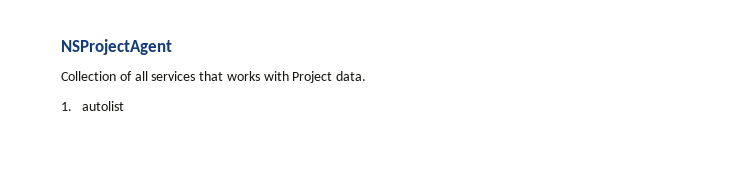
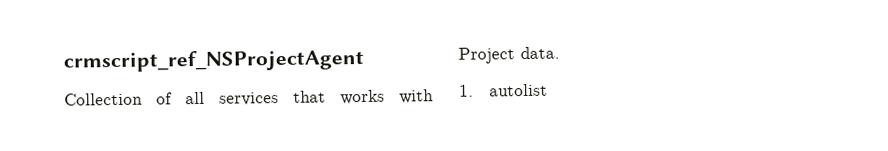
[61,39,172,55] NSProjectAgent -> [63,48,364,73] crmscript_ref_NSProjectAgent

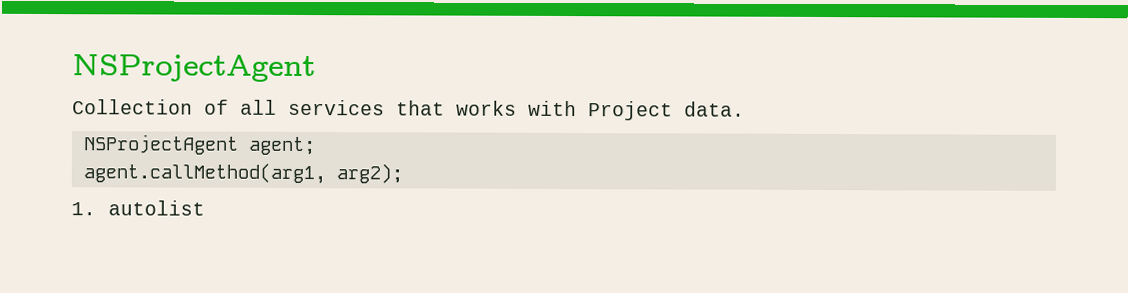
[63,48,364,73] crmscript_ref_NSProjectAgent -> [72,54,316,83] NSProjectAgent
(560, 53) none -> [82,134,316,156] [82,162,403,185] // NSProjectAgent agent; // agent.callMethod(arg1, arg2);

